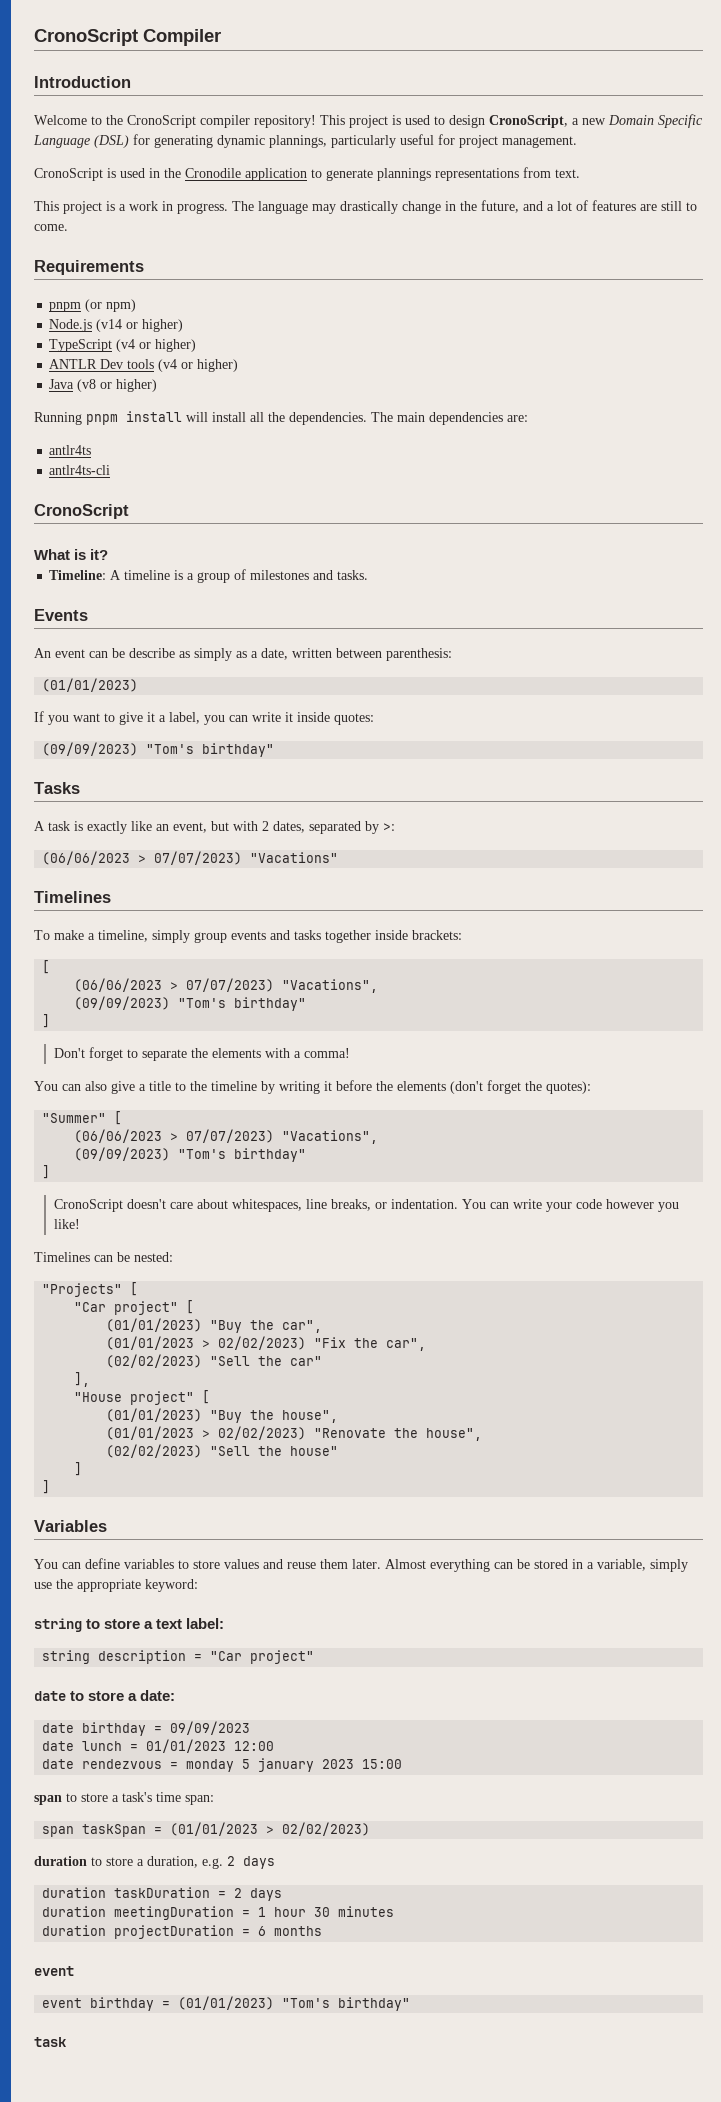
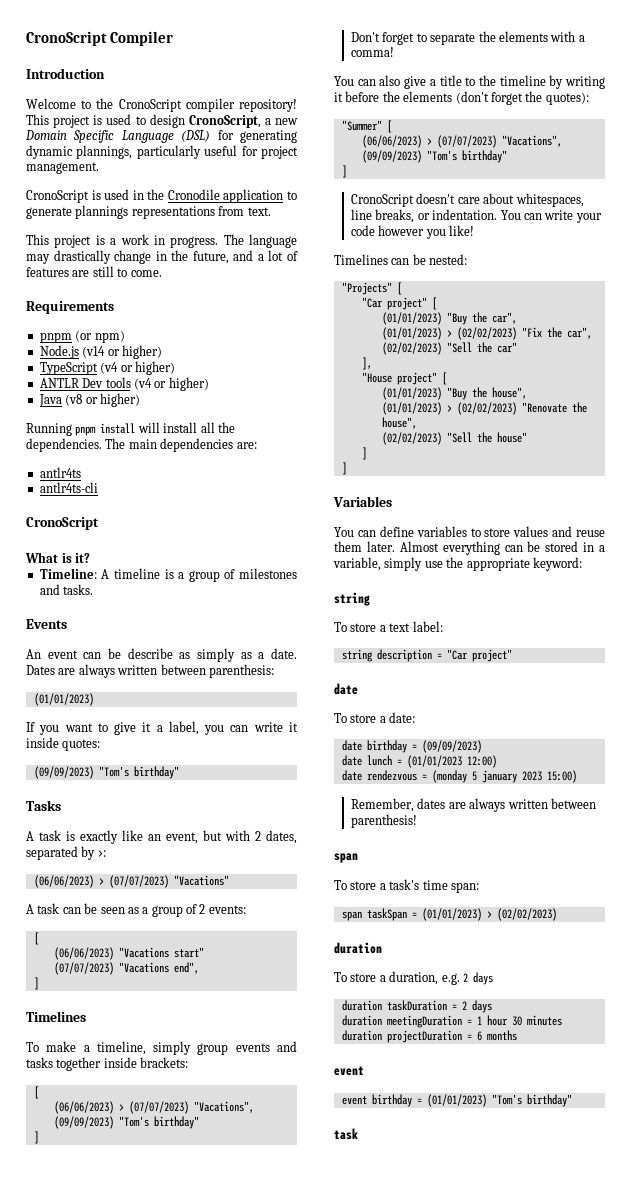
[261,648,288,660] date, -> [271,648,297,659] [26,664,115,678] date. Dates are always
[42,851,339,865] (06/06/2023 > 07/07/2023) "Vacations" -> [33,875,229,888] [26,903,246,917] [33,932,39,945] [53,947,204,960] [53,962,199,975] [33,977,39,990] (06/06/2023) > (07/07/2023) "Vacations" // A task can be seen as a group of 2 events: // [ // (06/06/2023) "Vacations start" // (07/07/2023) "Vacations end", // ]
[74,978,275,992] (06/06/2023 > 07/07/2023) -> [53,1101,189,1114] (06/06/2023) > (07/07/2023)
[74,1129,275,1143] (06/06/2023 > 07/07/2023) -> [361,135,497,148] (06/06/2023) > (07/07/2023)
[106,1336,307,1350] (01/01/2023 > 02/02/2023) -> [381,327,517,340] (01/01/2023) > (02/02/2023)
[106,1426,307,1440] (01/01/2023 > 02/02/2023) -> [381,402,517,415] (01/01/2023) > (02/02/2023)
[86,1619,101,1629] to -> [334,622,347,632] // To
[70,1691,85,1701] to -> [334,713,347,723] // To
[170,1721,251,1735] 09/09/2023 -> [421,740,482,753] (09/09/2023)
[146,1739,275,1753] 01/01/2023 12:00 -> [406,755,497,768] (01/01/2023 12:00)
[186,1759,235,1772] monday -> [431,770,467,783] (monday
[362,1759,403,1769] [34,1793,77,1805] 15:00 // span to -> [546,770,577,783] [351,798,596,812] [351,814,418,828] [334,853,358,863] [334,880,347,890] 15:00) // Remember, dates are always written between parenthesis! // span // To
[170,1822,371,1836] [34,1856,102,1866] (01/01/2023 > 02/02/2023) // duration to -> [421,908,557,921] [334,942,382,954] [334,972,347,982] (01/01/2023) > (02/02/2023) // duration // To

